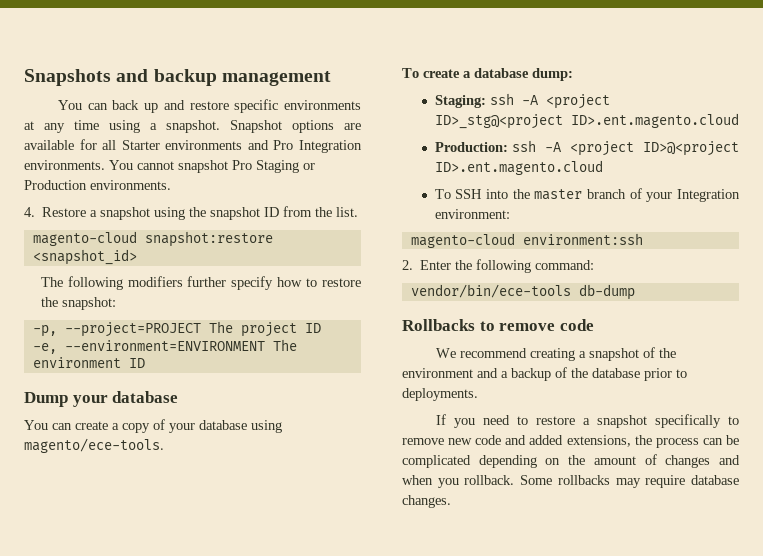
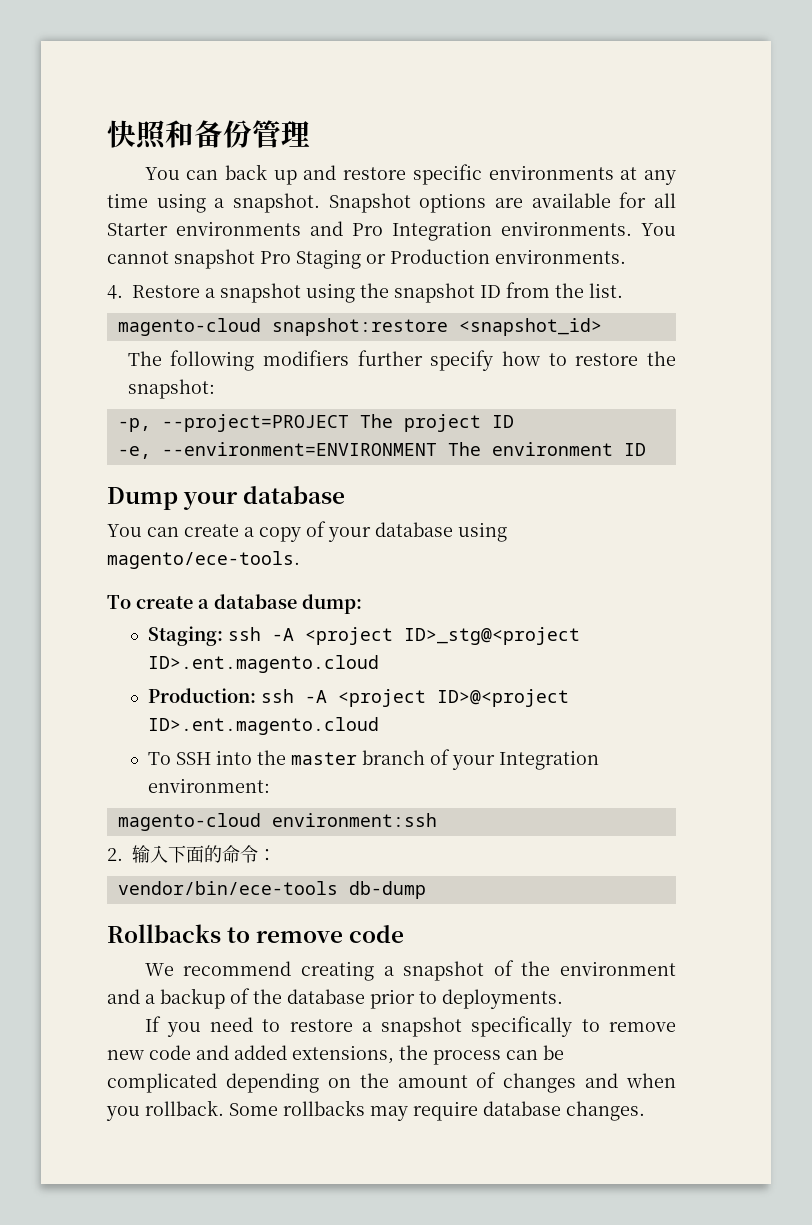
[24,69,331,86] Snapshots and backup management -> [107,120,310,150] 快照和备份管理
[420,259,595,273] Enter the following command: -> [132,845,276,863] 输入下面的命令：

